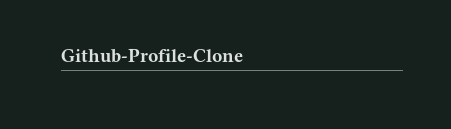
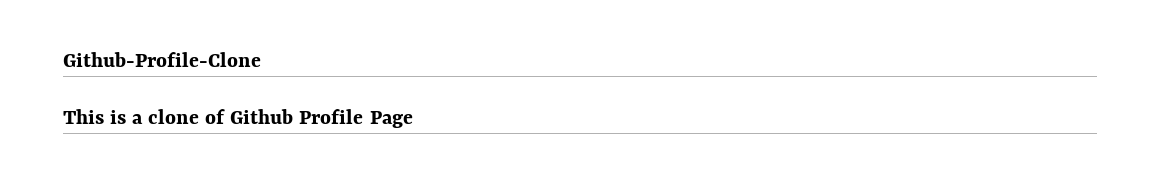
(243, 55) none -> [63,109,413,128] // This is a clone of Github Profile Page

